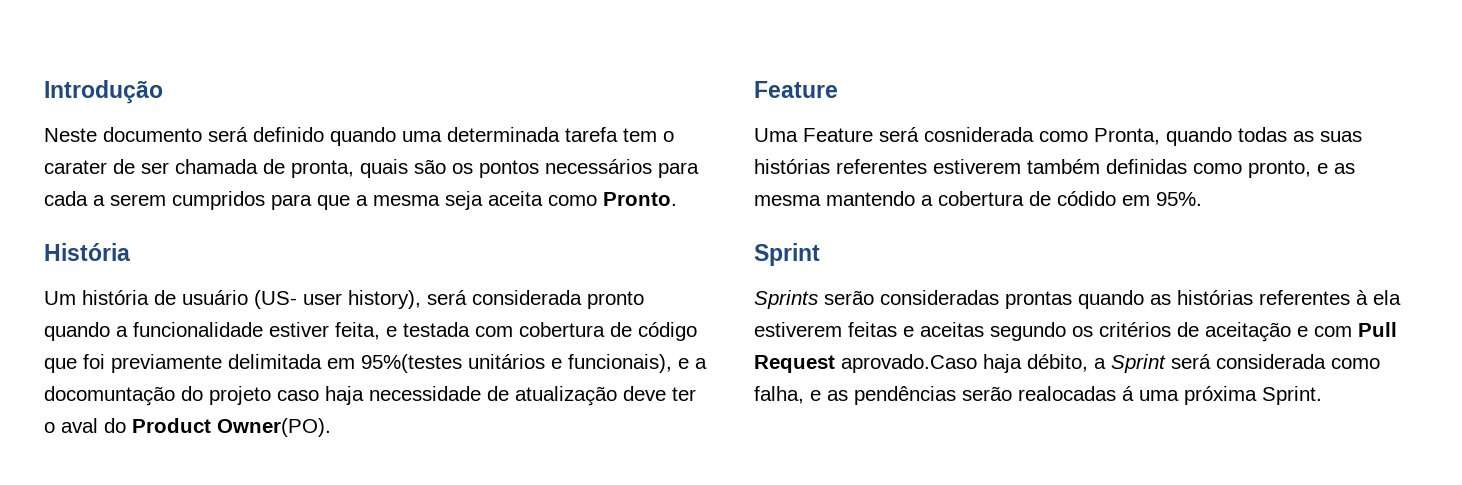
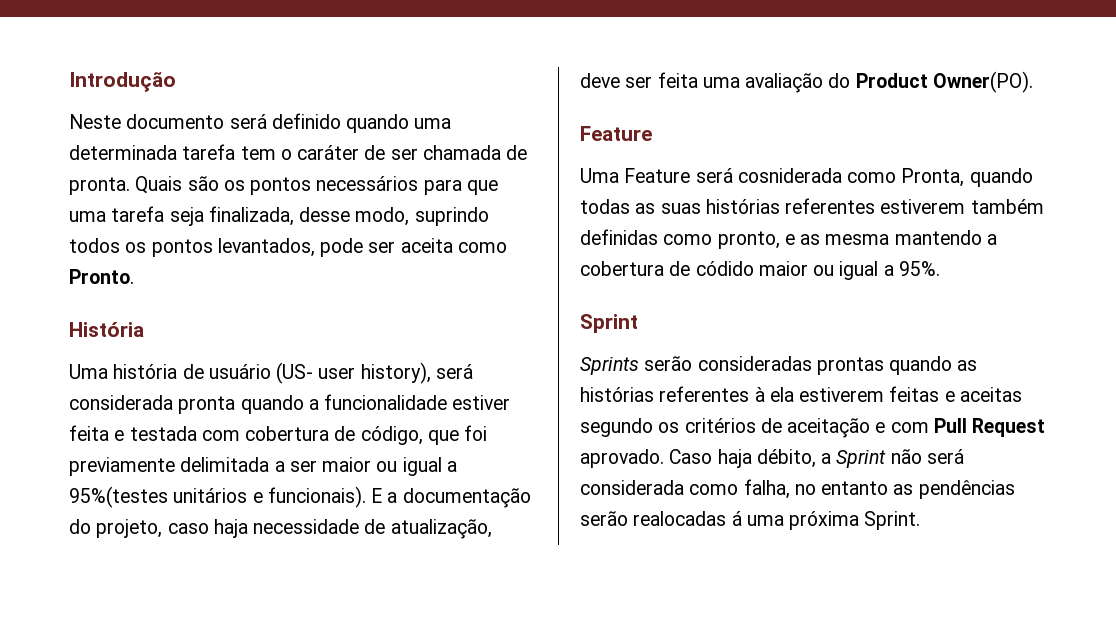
[44,160,107,174] carater -> [297,145,360,160] caráter
[291,159,408,178] pronta, quais -> [69,176,183,195] pronta. Quais
[44,191,483,210] cada a serem cumpridos para que a mesma seja -> [466,180,498,195] [69,206,489,226] [69,238,396,257] que uma tarefa seja finalizada, desse modo, suprindo todos os pontos levantados, pode ser
[44,291,76,305] Um -> [69,364,108,379] Uma
[587,291,644,309] pronto -> [178,396,236,414] pronta
[335,322,380,340] feita, -> [69,425,109,441] feita
[638,322,697,341] código -> [360,426,423,445] código,
[327,354,707,373] [44,386,696,406] [44,418,98,433] em 95%(testes unitários e funcionais), e a docomuntação do projeto caso haja necessidade de atualização deve ter o aval -> [274,457,457,476] [69,486,531,508] [69,519,492,539] [580,72,824,93] a ser maior ou igual a 95%(testes unitários e funcionais). E a documentação do projeto, caso haja necessidade de atualização, deve ser feita uma avaliação
[1122,195,1150,206] em -> [758,261,894,280] maior ou igual a
[841,354,977,373] aprovado.Caso -> [580,449,713,468] aprovado. Caso
(1166, 363) none -> [890,449,922,464] não
[810,390,821,401] e -> [794,481,889,495] no entanto

